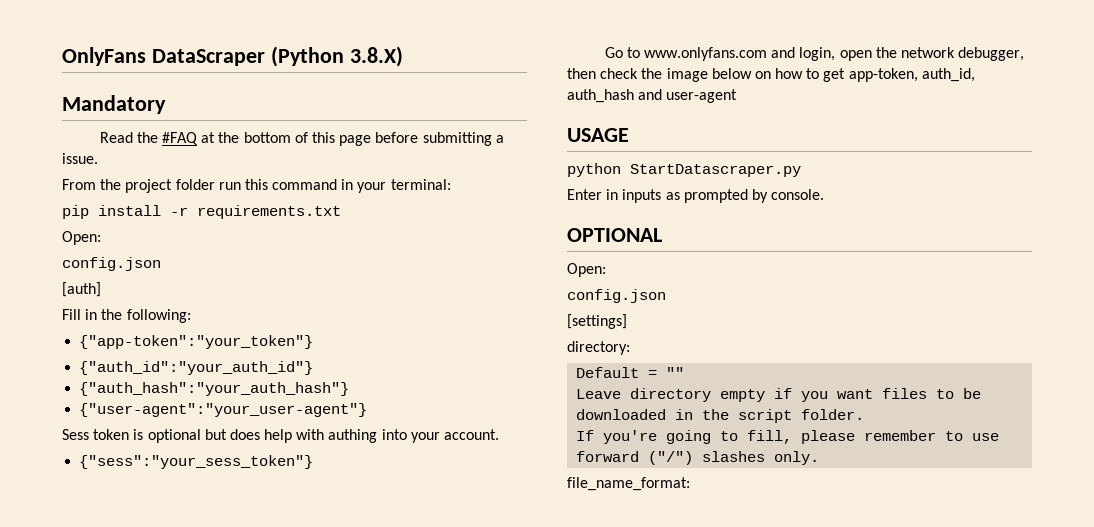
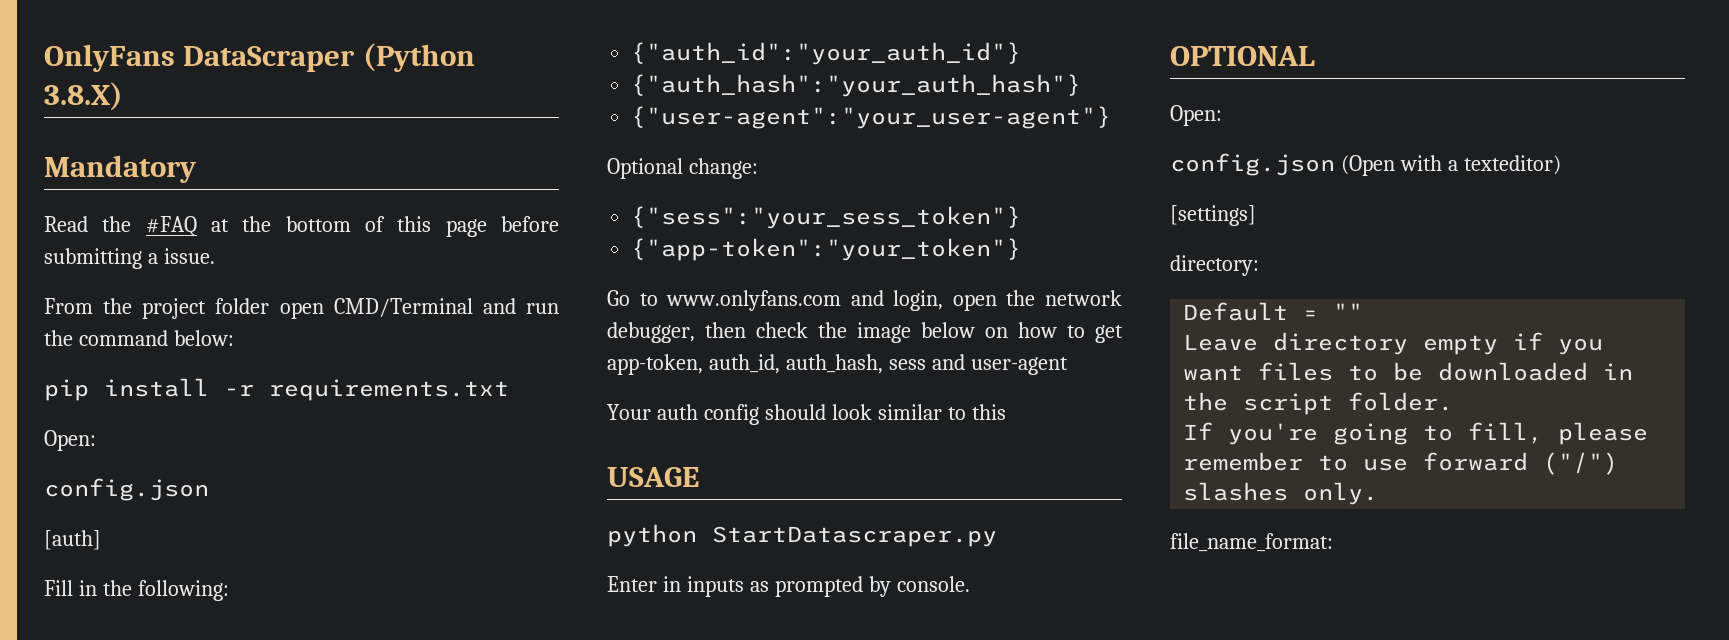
[218,179,451,193] run this command in your terminal: -> [279,298,559,319] [44,330,234,346] open CMD/Terminal and run the command below:
[79,335,314,349] // {"app-token":"your_token"} -> (229, 590) none
[62,429,500,443] Sess token is optional but does help with authing into your account. -> [607,158,758,179] Optional change:
(314, 462) none -> [631,238,1022,261] // {"app-token":"your_token"}
[567,89,634,103] auth_hash -> [785,354,926,374] auth_hash, sess
(738, 96) none -> [607,404,1006,425] // Your auth config should look similar to this
(666, 296) none -> [1340,155,1561,176] (Open with a texteditor)

